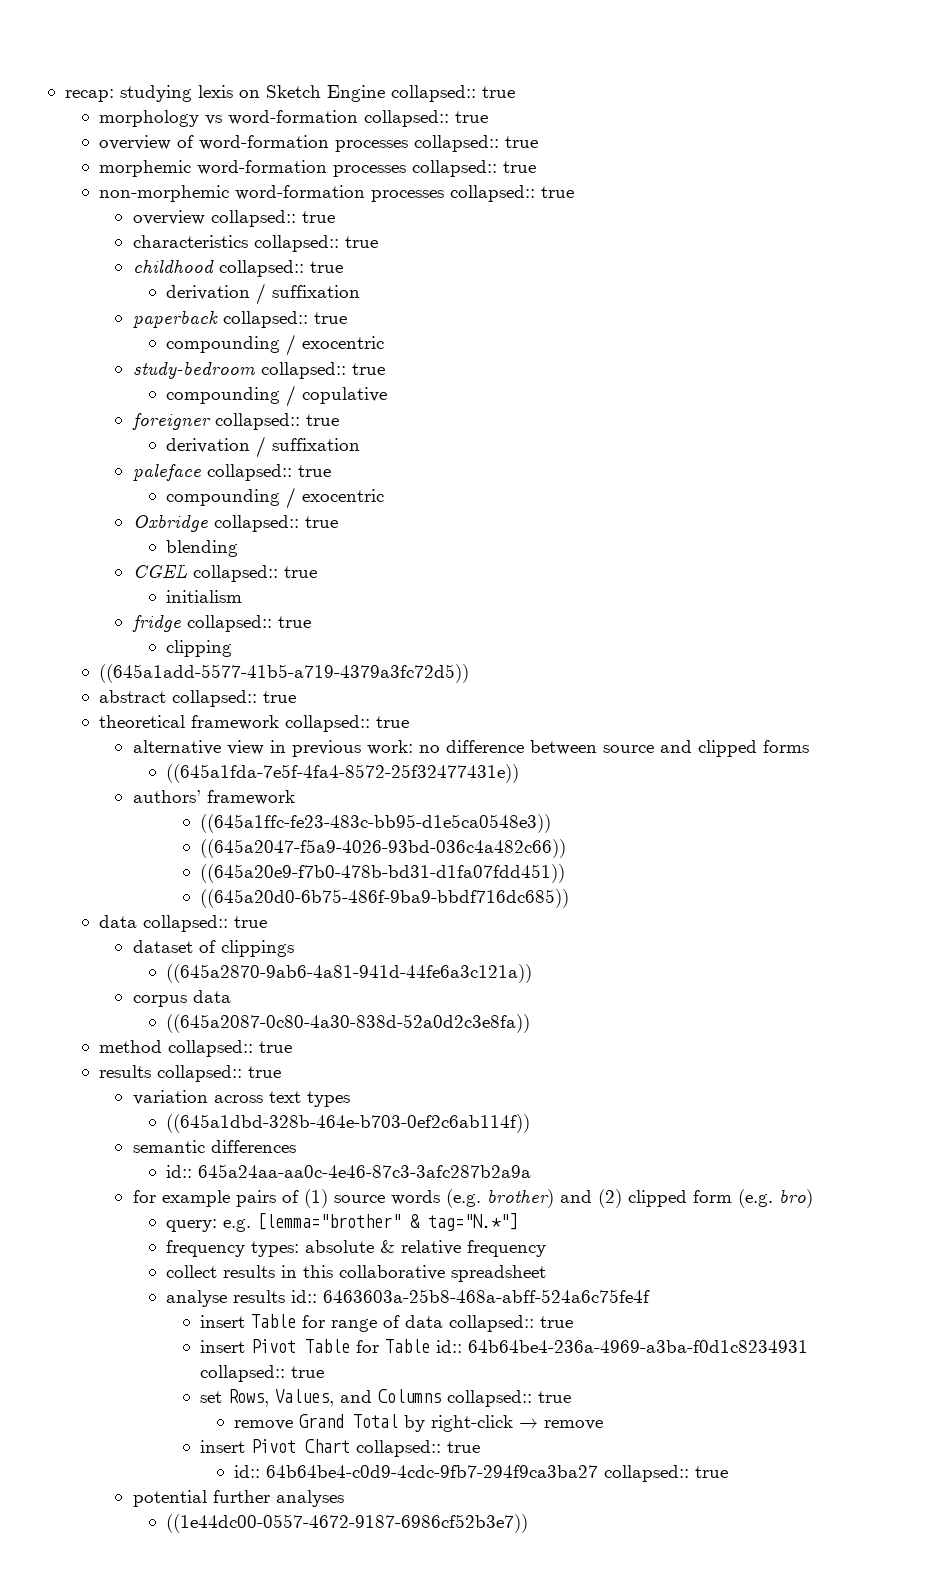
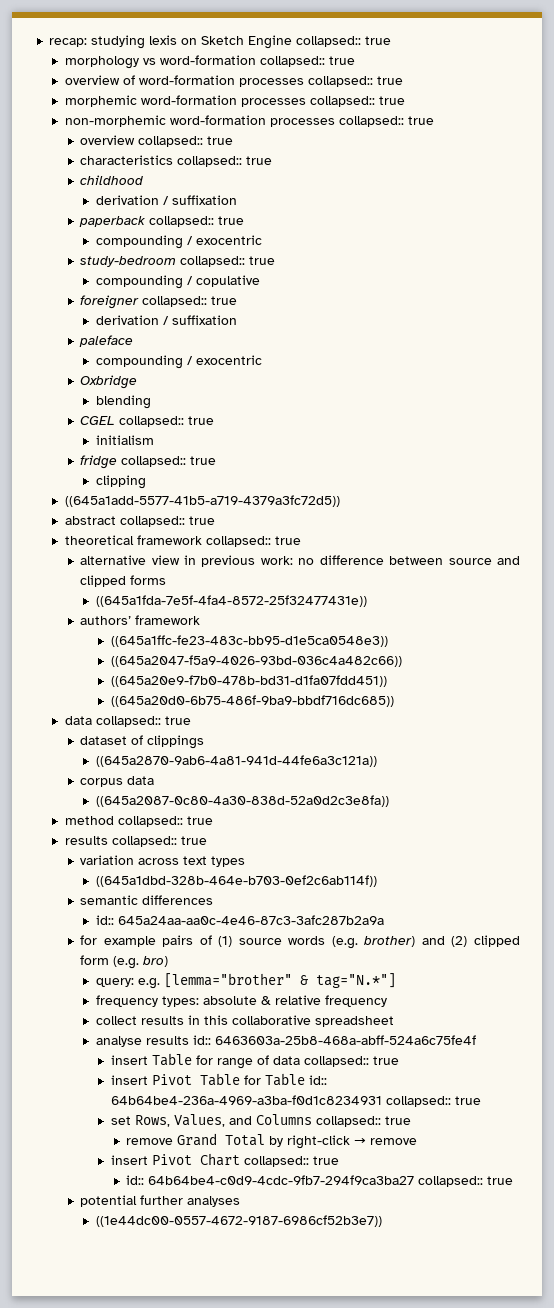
[218,260,343,277] collapsed:: true -> (144, 180) none
[206,464,331,481] collapsed:: true -> (134, 341) none
[213,515,338,532] collapsed:: true -> (138, 382) none

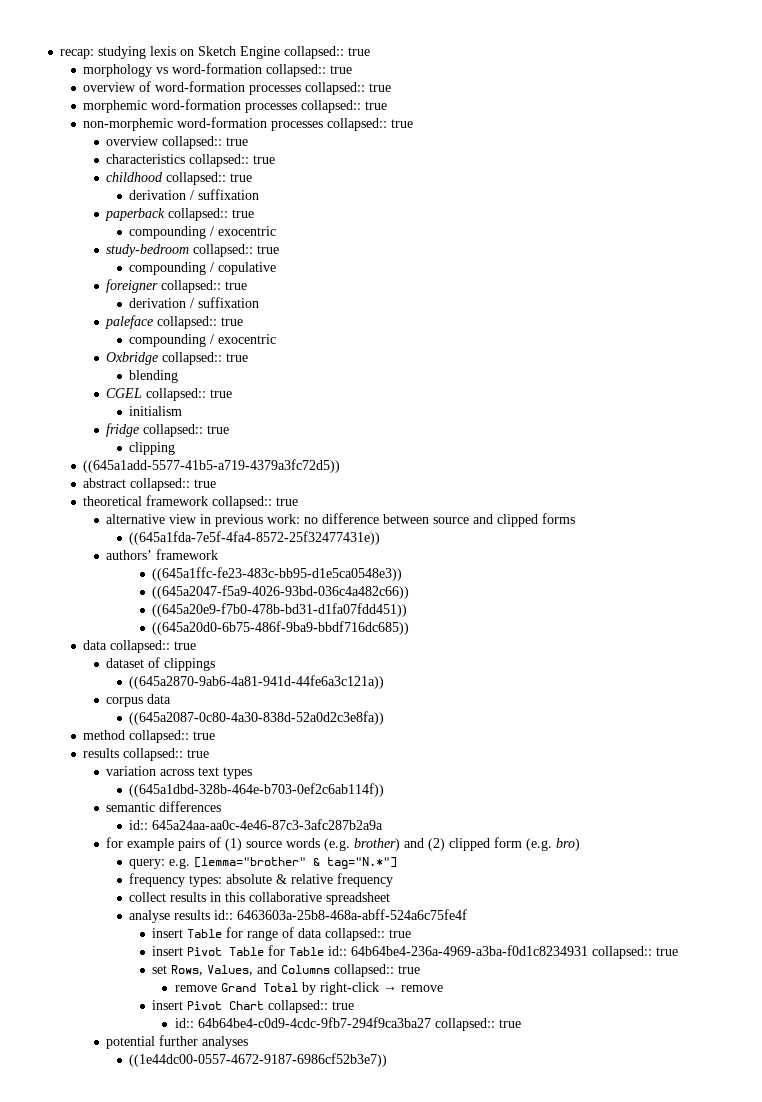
(144, 180) none -> [166,172,253,185] collapsed:: true
(134, 341) none -> [157,316,244,329] collapsed:: true
(138, 382) none -> [162,352,249,365] collapsed:: true

